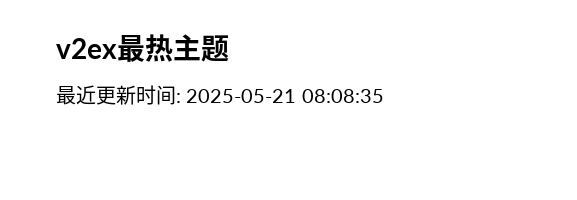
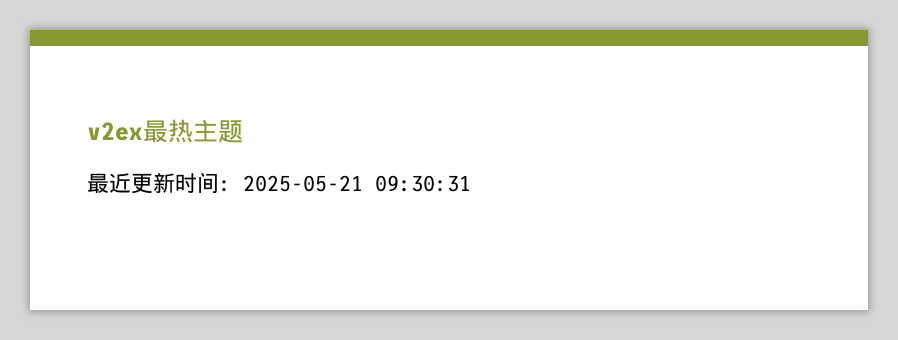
[301,89,384,103] 08:08:35 -> [375,175,471,192] 09:30:31

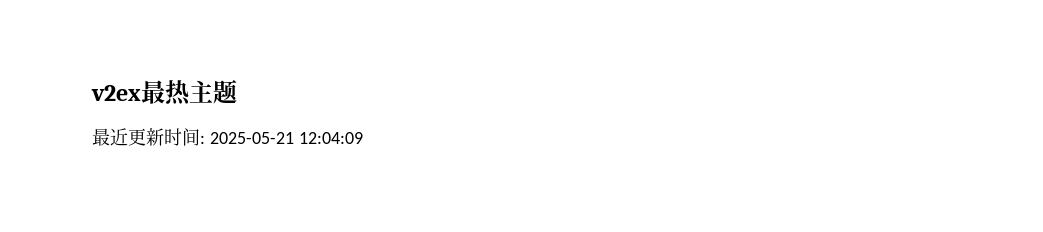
[375,175,471,192] 09:30:31 -> [298,132,363,144] 12:04:09

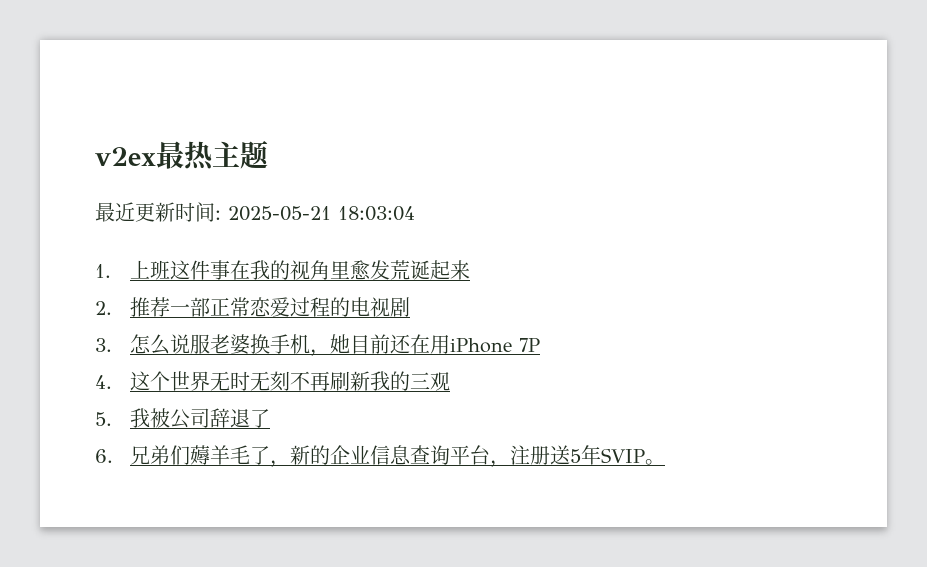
[298,132,363,144] 12:04:09 -> [338,206,415,221] [95,260,470,280] [95,297,410,317] [95,334,540,357] [95,371,450,391] [95,408,270,429] [95,445,665,468] 18:03:04 // 1.上班这件事在我的视角里愈发荒诞起来 // 2.推荐一部正常恋爱过程的电视剧 // 3.怎么说服老婆换手机，她目前还在用iPhone 7P // 4.这个世界无时无刻不再刷新我的三观 // 5.我被公司辞退了 // 6.兄弟们薅羊毛了，新的企业信息查询平台，注册送5年SVIP。

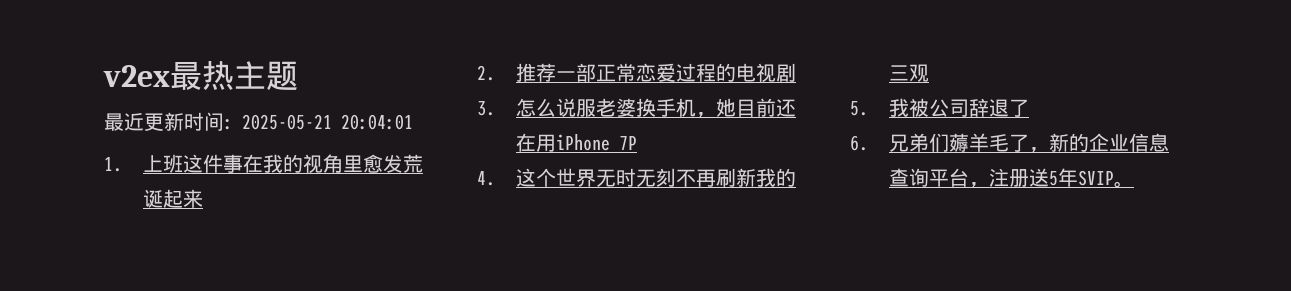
[338,206,415,221] 18:03:04 -> [341,114,413,130] 20:04:01

